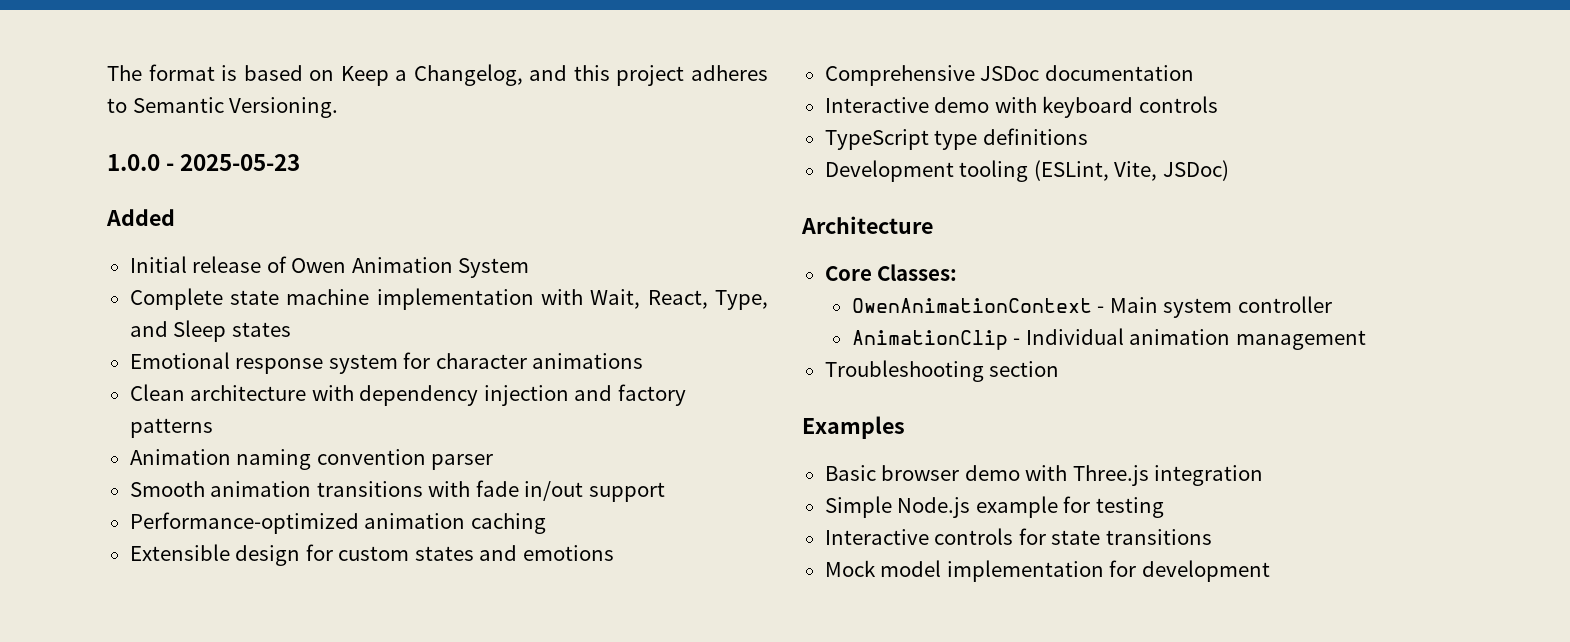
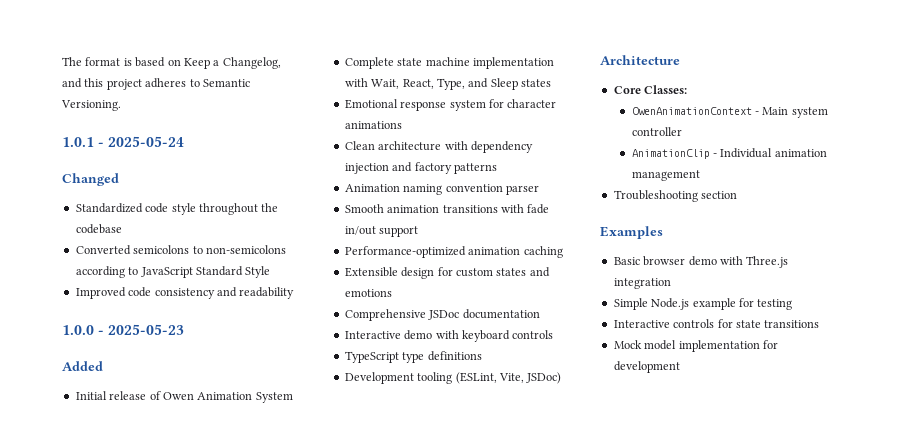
(339, 107) none -> [62,136,185,147] [62,173,119,186] [75,203,279,215] [75,224,122,234] [75,245,286,255] [75,266,271,278] [75,287,295,299] // 1.0.1 - 2025-05-24 // Changed // Standardized code style throughout the codebase // Converted semicolons to non-semicolons according to JavaScript Standard Style // Improved code consistency and readability

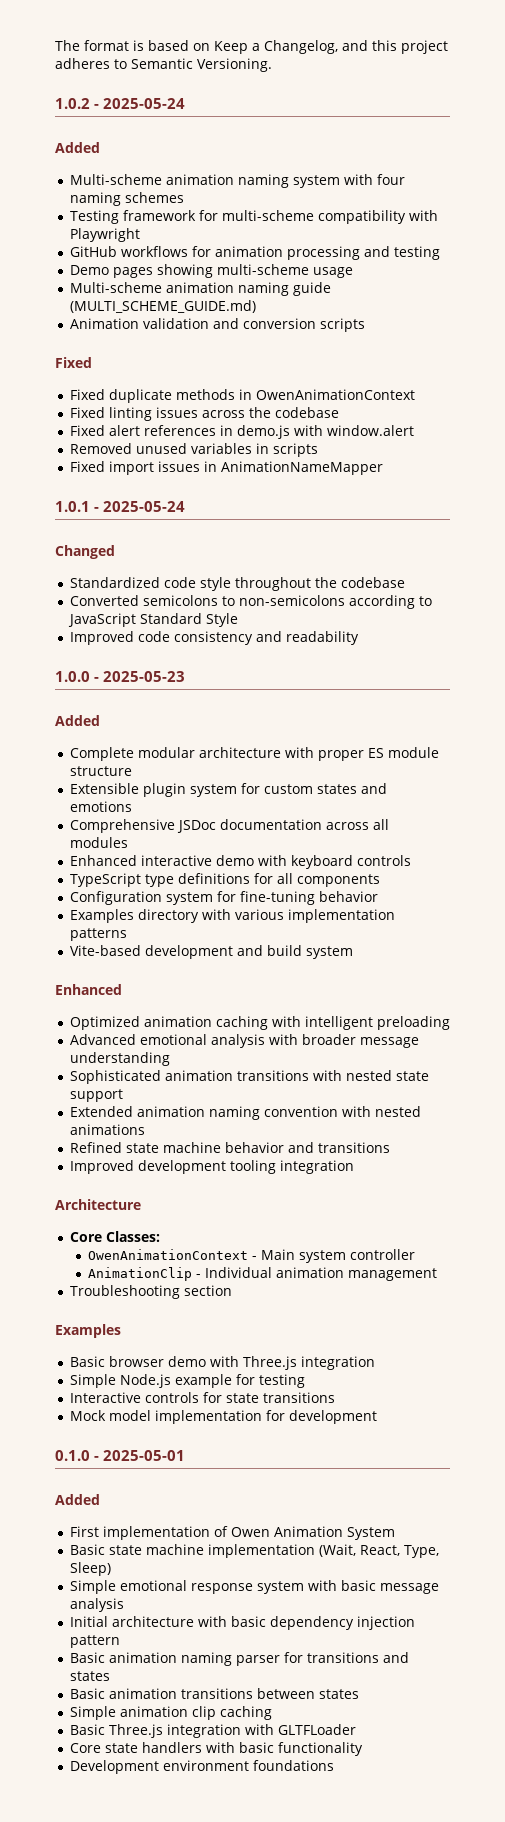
(121, 105) none -> [55,98,186,109] [55,142,100,153] [69,174,405,188] [69,192,184,206] [69,210,438,224] [69,228,140,242] [69,246,440,260] [69,264,353,278] [69,282,331,296] [69,300,256,313] [69,318,365,332] [55,357,92,368] [69,389,415,403] [69,407,339,421] [69,425,414,439] [69,443,318,457] [69,461,383,475] // 1.0.2 - 2025-05-24 // Added // Multi-scheme animation naming system with four naming schemes // Testing framework for multi-scheme compatibility with Playwright // GitHub workflows for animation processing and testing // Demo pages showing multi-scheme usage // Multi-scheme animation naming guide (MULTI_SCHEME_GUIDE.md) // Animation validation and conversion scripts // Fixed // Fixed duplicate methods in OwenAnimationContext // Fixed linting issues across the codebase // Fixed alert references in demo.js with window.alert // Removed unused variables in scripts // Fixed import issues in AnimationNameMapper
[75,391,293,403] [344,57,554,69] [344,78,551,90] [344,99,557,111] [344,121,402,129] [344,141,533,153] [344,162,497,174] [344,184,539,195] [344,204,550,214] [344,226,419,237] [344,246,563,258] Initial release of Owen Animation System // Complete state machine implementation with Wait, React, Type, and Sleep states // Emotional response system for character animations // Clean architecture with dependency injection and factory patterns // Animation naming convention parser // Smooth animation transitions with fade in/out support // Performance-optimized animation caching -> [69,747,439,761] [69,766,132,776] Complete modular architecture with proper ES module structure
[401,267,435,279] design -> [142,783,237,797] plugin system
[344,331,401,339] // Interactive -> [325,819,389,830] [69,837,128,848] [69,855,212,866] across all modules // Enhanced interactive
[344,372,562,384] // Development tooling (ESLint, Vite, JSDoc) -> [253,873,380,887] [69,891,378,905] [69,909,395,923] [69,928,127,941] [69,945,353,959] [55,984,122,995] [69,1016,450,1030] [69,1034,419,1048] [69,1052,170,1066] [69,1070,429,1084] [69,1089,123,1102] [69,1106,421,1120] [69,1124,145,1135] [69,1142,390,1153] [69,1160,354,1174] for all components // Configuration system for fine-tuning behavior // Examples directory with various implementation patterns // Vite-based development and build system // Enhanced // Optimized animation caching with intelligent preloading // Advanced emotional analysis with broader message understanding // Sophisticated animation transitions with nested state support // Extended animation naming convention with nested animations // Refined state machine behavior and transitions // Improved development tooling integration
(680, 367) none -> [55,1450,186,1461] [55,1494,100,1505] [69,1526,395,1540] [69,1544,439,1558] [69,1562,111,1576] [69,1580,439,1594] [69,1598,124,1612] [69,1616,415,1630] [69,1635,120,1648] [69,1652,409,1666] [69,1671,110,1681] [69,1688,359,1699] [69,1706,272,1720] [69,1724,356,1738] [69,1742,363,1756] [69,1760,334,1774] // 0.1.0 - 2025-05-01 // Added // First implementation of Owen Animation System // Basic state machine implementation (Wait, React, Type, Sleep) // Simple emotional response system with basic message analysis // Initial architecture with basic dependency injection pattern // Basic animation naming parser for transitions and states // Basic animation transitions between states // Simple animation clip caching // Basic Three.js integration with GLTFLoader // Core state handlers with basic functionality // Development environment foundations

